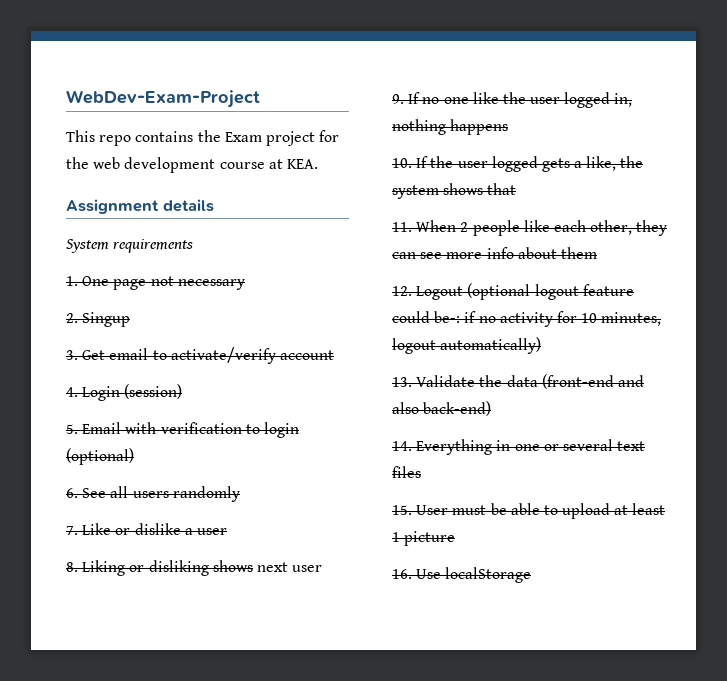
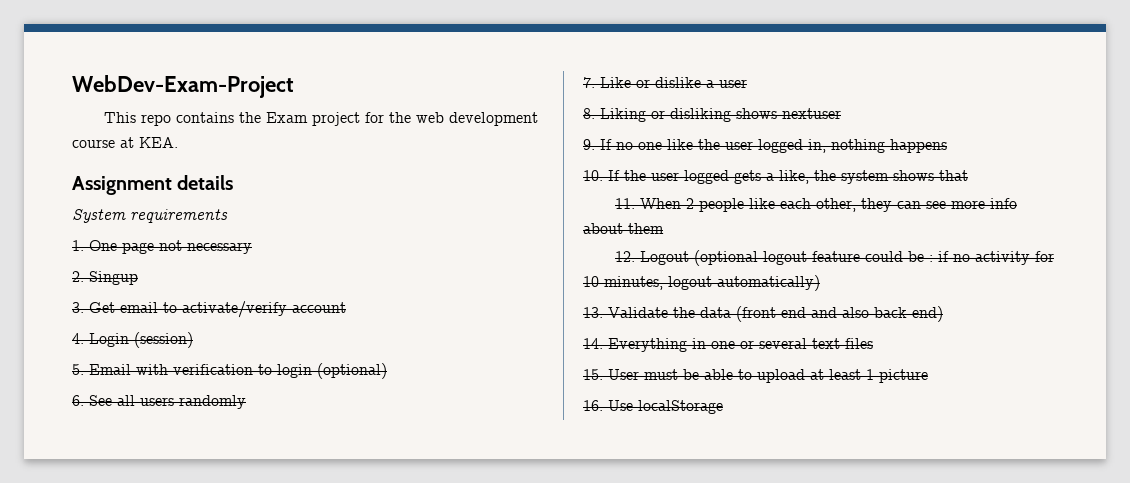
[256,562,323,572] next user -> [782,108,841,119] nextuser

